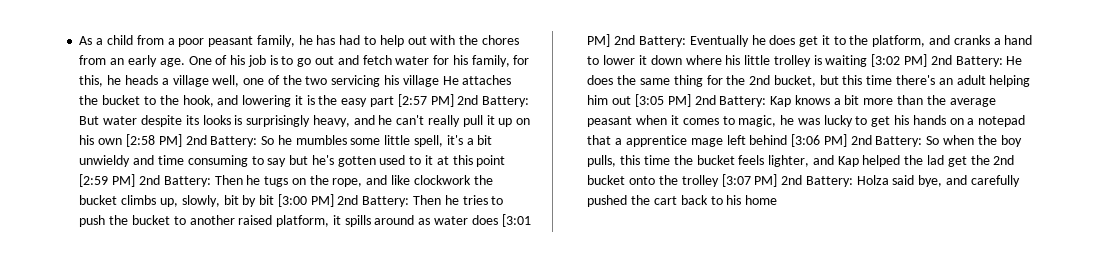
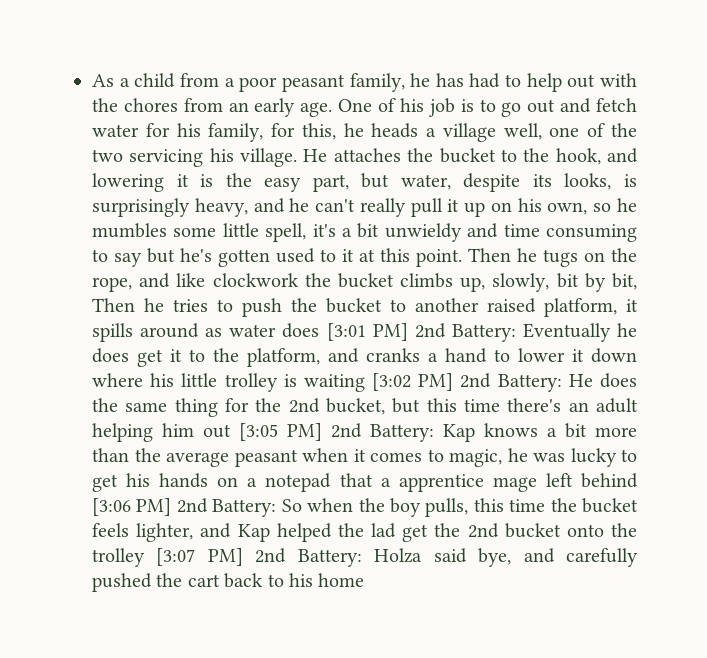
[402,75,439,87] village -> [240,148,298,167] village.
[369,94,530,107] [79,116,138,125] part [2:57 PM] 2nd Battery: But water -> [312,173,451,192] part, but water,
[202,115,231,125] looks -> [564,173,612,190] looks,
[98,134,275,147] own [2:58 PM] 2nd Battery: So -> [547,202,612,215] own, so
[476,155,506,167] [79,174,211,187] point [2:59 PM] 2nd Battery: -> [416,249,462,267] point.
[259,194,410,207] bit [3:00 PM] 2nd Battery: -> [612,273,637,290] bit,

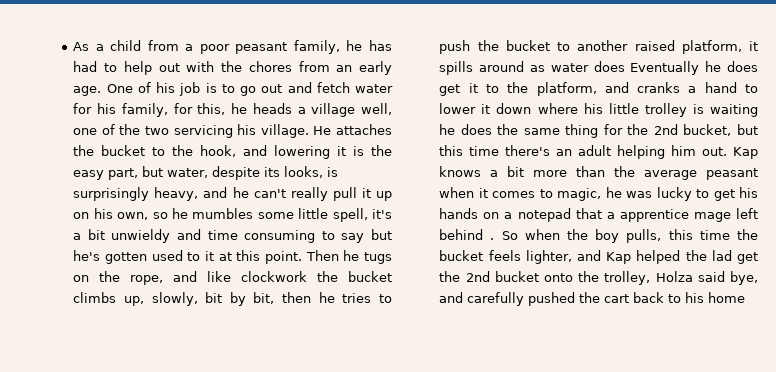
[92,298,135,312] Then -> [282,292,312,303] then
[326,323,516,342] [3:01 PM] 2nd Battery: -> (625, 66) none
[372,373,593,392] [3:02 PM] 2nd Battery: He -> [439,124,456,135] he
[203,423,434,442] out [3:05 PM] 2nd Battery: -> [702,147,728,156] out.
[92,498,277,517] [3:06 PM] 2nd Battery: -> [490,238,495,240] .
[92,548,362,567] trolley [3:07 PM] 2nd Battery: -> [604,271,651,285] trolley,

